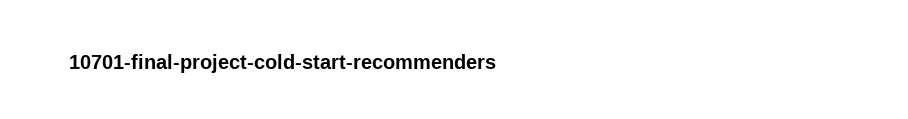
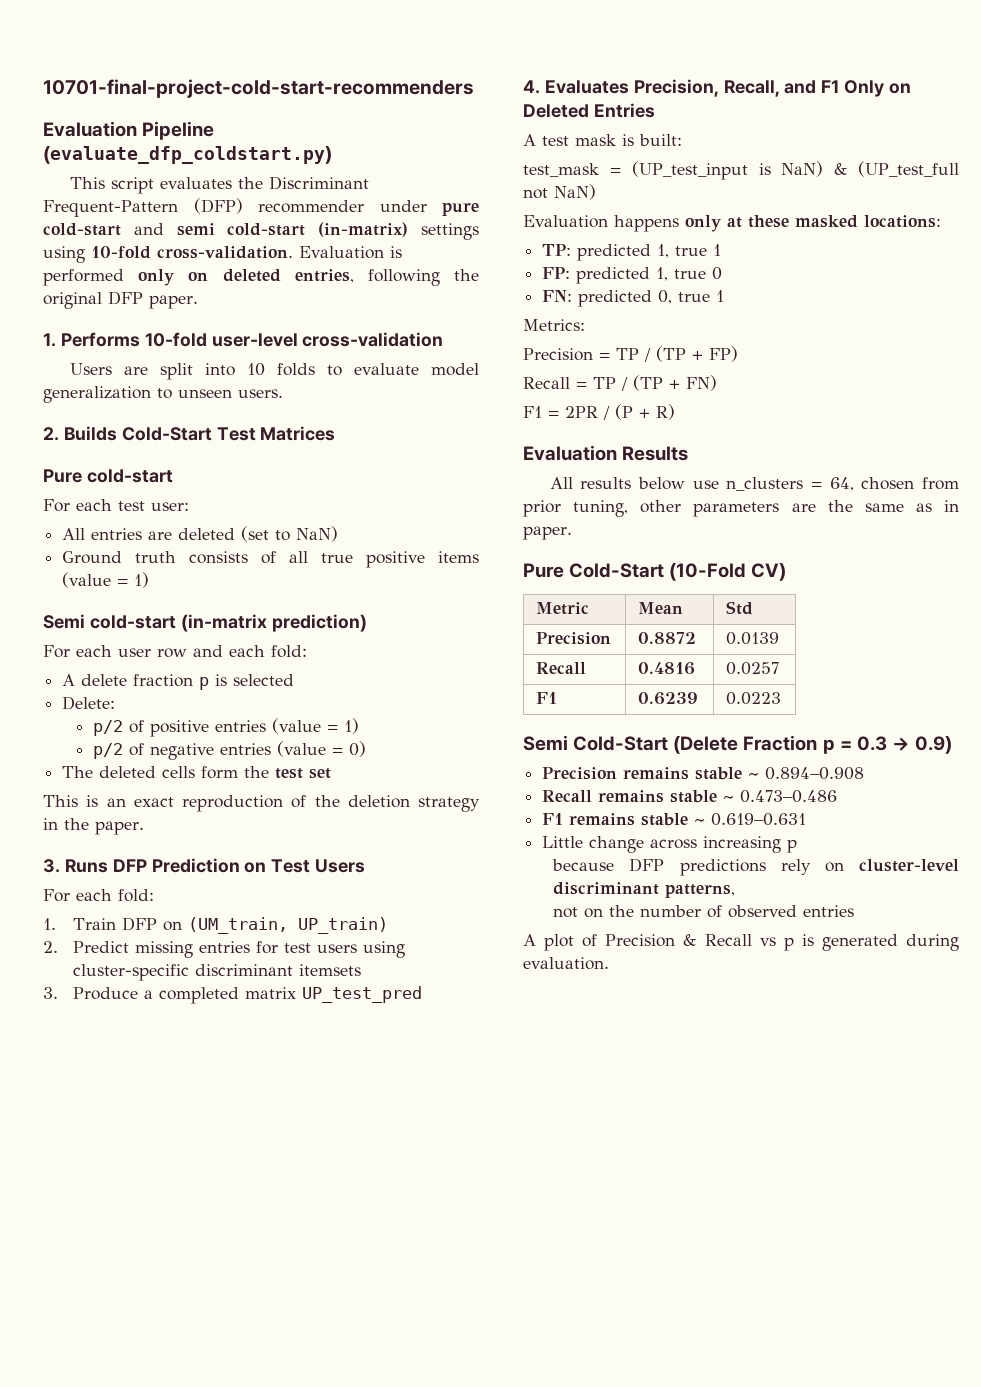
(496, 63) none -> [43,121,215,140] [43,146,332,164] [69,176,369,194] [43,198,479,217] [43,222,479,240] [43,246,402,263] [43,269,479,286] [43,291,198,309] [43,332,444,347] [69,363,480,380] [43,386,283,403] [43,426,336,441] [43,469,173,483] [43,499,189,512] [62,526,339,542] [62,551,480,568] [62,572,150,588] [43,614,367,632] [43,645,307,658] [62,674,295,690] [62,696,116,710] [92,718,359,737] [92,741,366,760] [62,766,332,779] [43,795,480,812] [43,818,144,835] [43,858,366,873] [43,889,154,902] [43,917,389,934] [43,941,406,958] [73,964,362,981] [43,986,423,1004] [523,79,912,97] [523,103,655,118] [523,134,682,146] [523,161,959,180] [523,184,596,200] [523,215,941,232] [542,244,722,261] [542,267,723,284] [542,290,725,307] [523,319,585,331] [523,346,738,362] [523,375,717,391] [523,404,675,420] [523,445,689,461] [549,477,960,491] [523,500,959,517] [523,526,572,540] [523,563,787,581] [536,602,590,615] [638,602,684,614] [726,601,754,615] [536,632,612,645] [638,632,697,644] [726,632,780,645] [536,662,587,674] [638,662,696,675] [726,662,780,675] [536,692,558,704] [638,692,699,705] [726,692,782,705] [523,735,953,754] [542,767,865,780] [542,790,838,803] [542,813,807,826] [542,836,798,853] [552,858,959,876] [553,882,736,898] [553,905,855,918] [523,934,959,951] [523,957,609,970] // Evaluation Pipeline (evaluate_dfp_coldstart.py) // This script evaluates the Discriminant Frequent-Pattern (DFP) recommender under pure cold-start and semi cold-start (in-matrix) settings using 10-fold cross-validation. Evaluation is performed only on deleted entries, following the original DFP paper. // 1. Performs 10-fold user-level cross-validation // Users are split into 10 folds to evaluate model generalization to unseen users. // 2. Builds Cold-Start Test Matrices // Pure cold-start // For each test user: // All entries are deleted (set to NaN) // Ground truth consists of all true positive items (value = 1) // Semi cold-start (in-matrix prediction) // For each user row and each fold: // A delete fraction p is selected // Delete: // p/2 of positive entries (value = 1) // p/2 of negative entries (value = 0) // The deleted cells form the test set // This is an exact reproduction of the deletion strategy in the paper. // 3. Runs DFP Prediction on Test Users // For each fold: // 1. Train DFP on (UM_train, UP_train) // 2. Predict missing entries for test users using cluster-specific discriminant itemsets // 3. Produce a completed matrix UP_test_pred // 4. Evaluates Precision, Recall, and F1 Only on Deleted Entries // A test mask is built: // test_mask = (UP_test_input is NaN) & (UP_test_full not NaN) // Evaluation happens only at these masked locations: // TP: predicted 1, true 1 // FP: predicted 1, true 0 // FN: predicted 0, true 1 // Metrics: // Precision = TP / (TP + FP) // Recall = TP / (TP + FN) // F1 = 2PR / (P + R) // Evaluation Results // All results below use n_clusters = 64, chosen from prior tuning, other parameters are the same as in paper. // Pure Cold-Start (10-Fold CV) // Metric | Mean | Std // Precision | 0.8872 | 0.0139 // Recall | 0.4816 | 0.0257 // F1 | 0.6239 | 0.0223 // Semi Cold-Start (Delete Fraction p = 0.3 → 0.9) // Precision remains stable ~ 0.894–0.908 // Recall remains stable ~ 0.473–0.486 // F1 remains stable ~ 0.619–0.631 // Little change across increasing p // because DFP predictions rely on cluster-level discriminant patterns, // not on the number of observed entries // A plot of Precision & Recall vs p is generated during evaluation.

